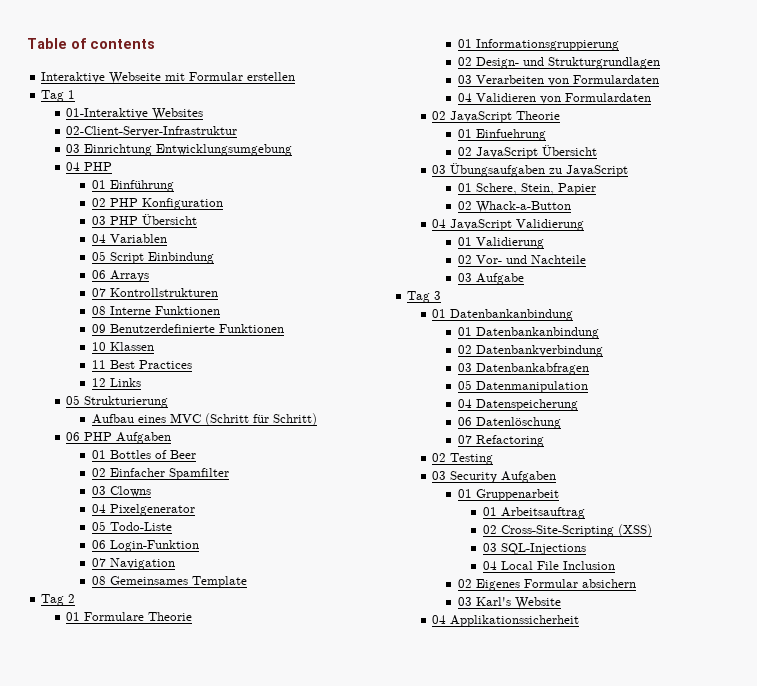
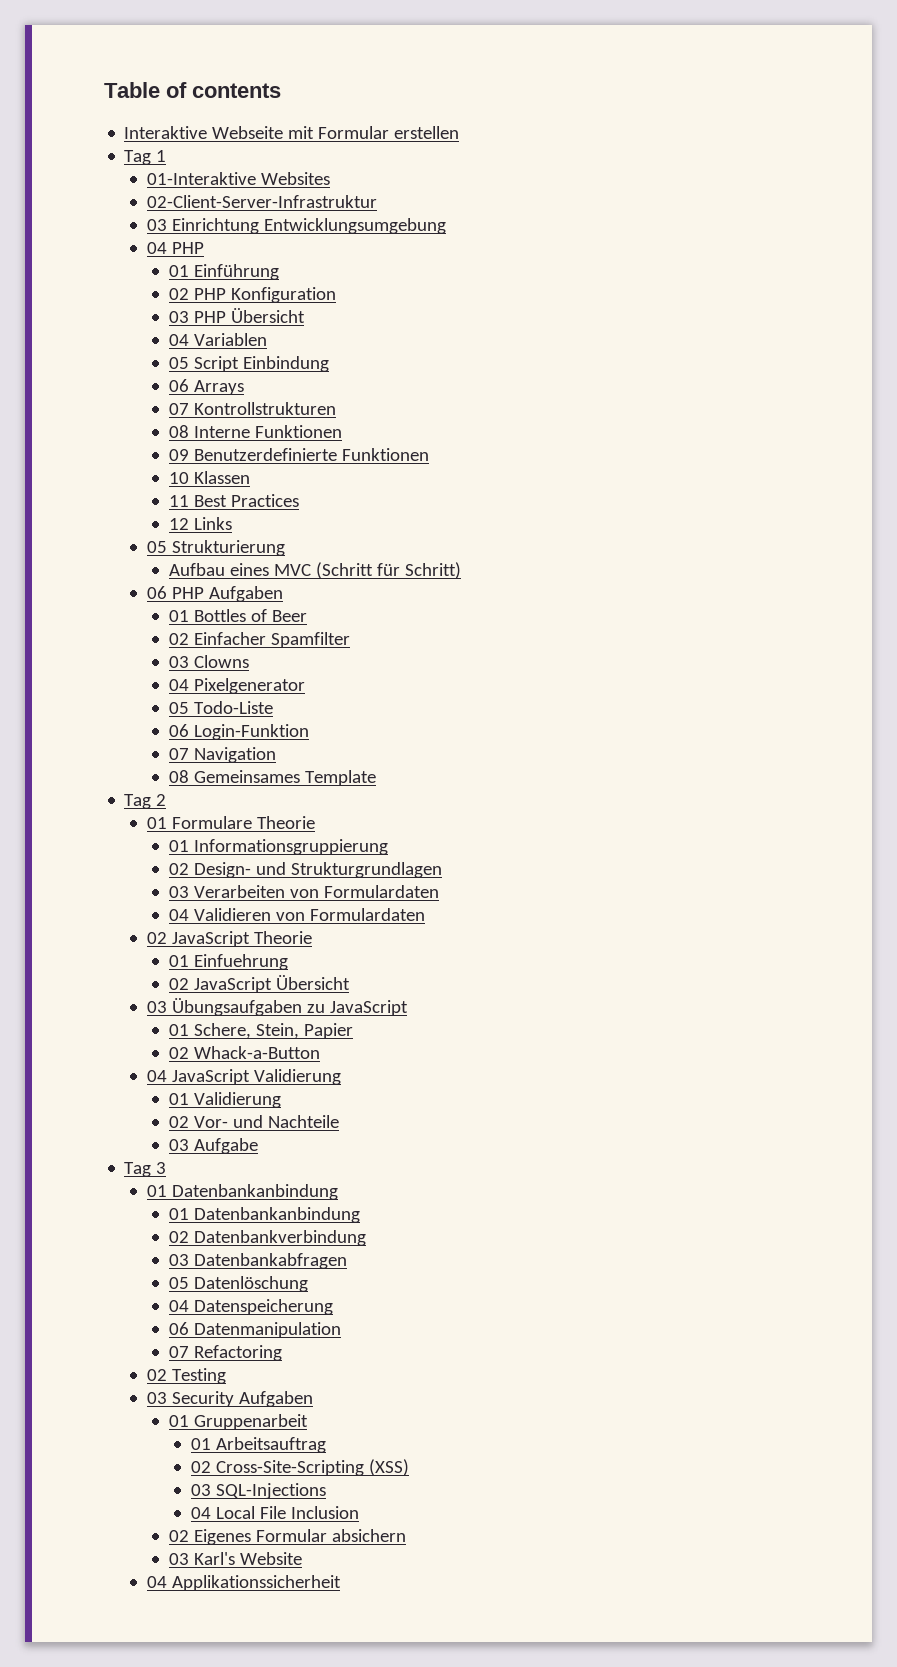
[475,381,588,393] Datenmanipulation -> [193,1276,308,1292] Datenlöschung
[475,417,561,429] Datenlöschung -> [193,1322,341,1338] Datenmanipulation

